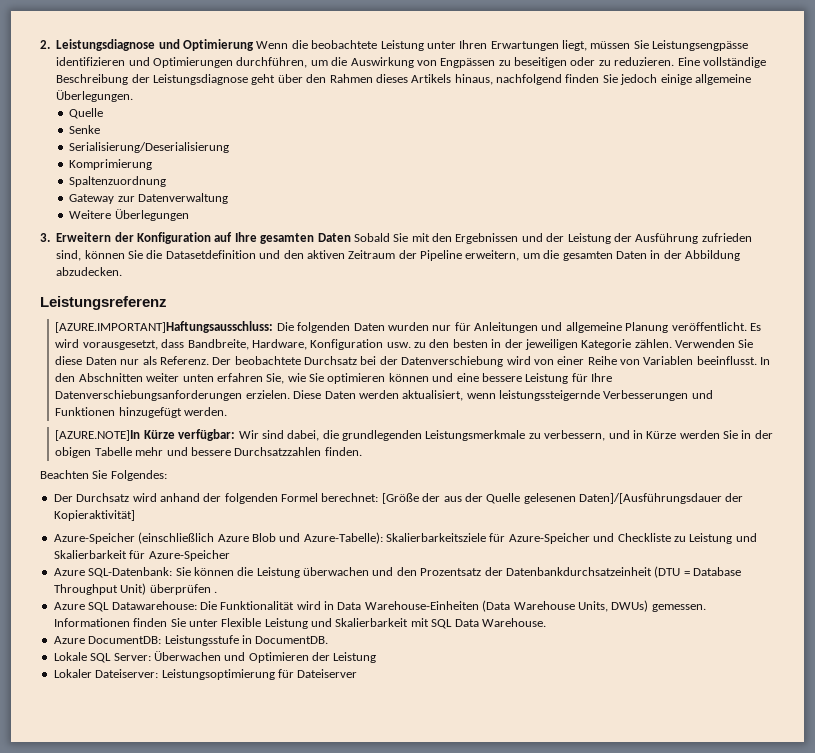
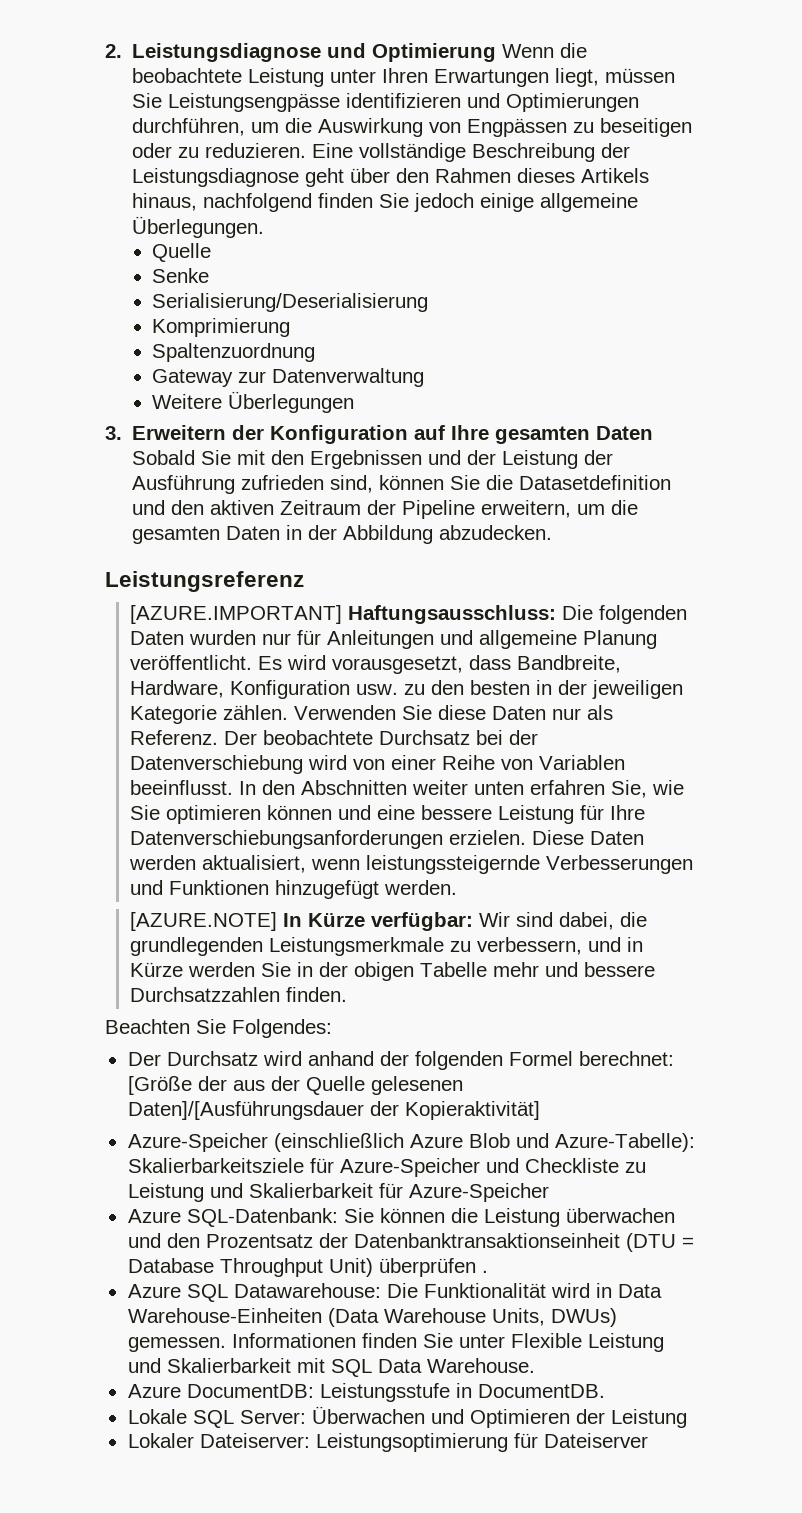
[55,321,274,333] [AZURE.IMPORTANT]Haftungsausschluss: -> [129,605,556,624] [AZURE.IMPORTANT] Haftungsausschluss:
[55,430,141,441] [AZURE.NOTE]In -> [129,912,302,931] [AZURE.NOTE] In
[505,567,652,576] Datenbankdurchsatzeinheit -> [353,1233,620,1248] Datenbanktransaktionseinheit

